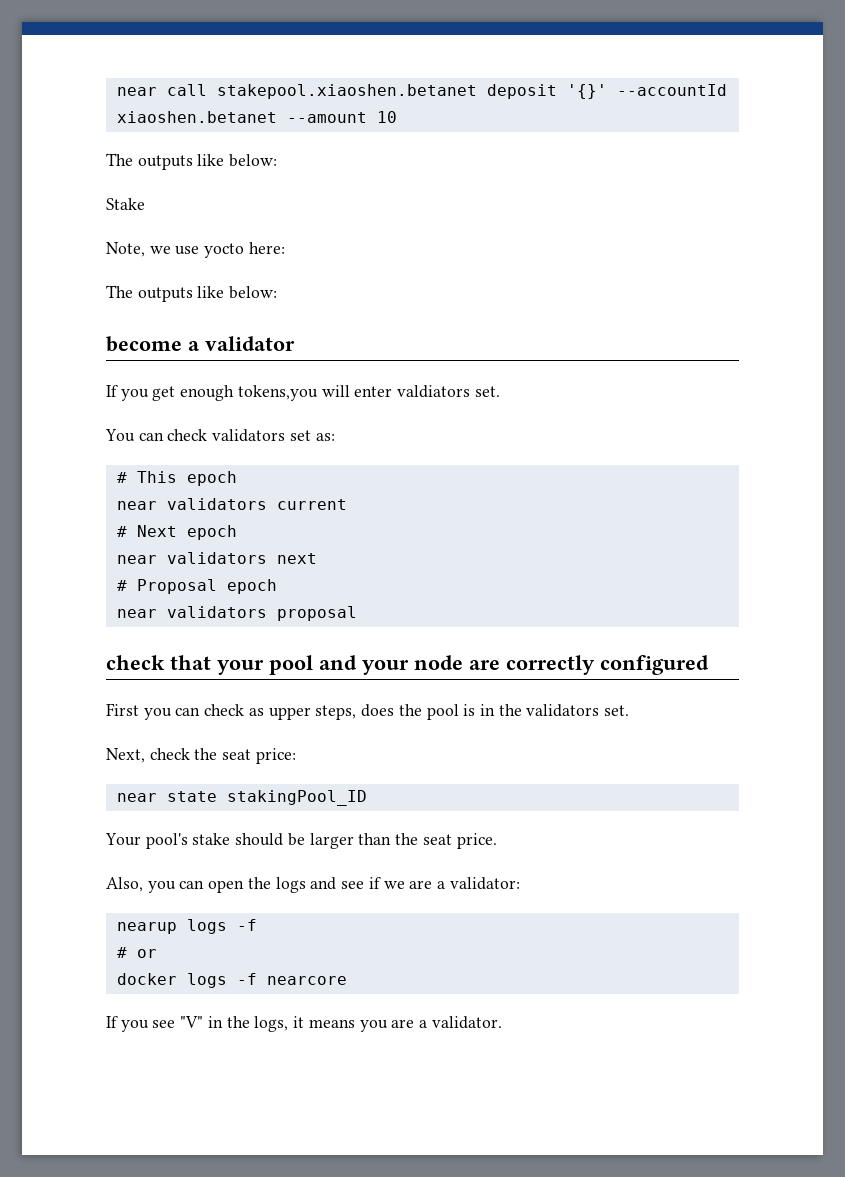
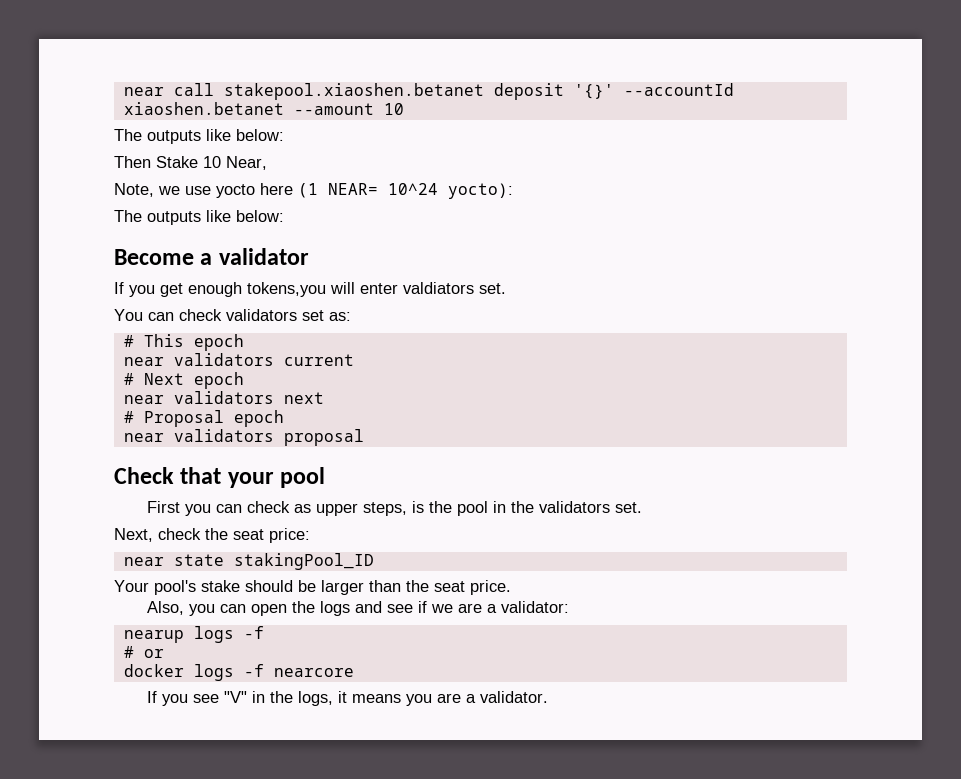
(278, 160) none -> [114,156,151,168] Then
(145, 204) none -> [203,156,267,170] 10 Near,
[248,242,285,254] [106,285,278,302] [106,336,182,352] here: // The outputs like below: // become -> [260,183,513,199] [114,210,284,225] [114,249,194,265] here (1 NEAR= 10^24 yocto): // The outputs like below: // Become
[106,655,165,670] check -> [114,467,174,484] Check
[319,655,709,675] and your node are correctly configured -> (326, 477) none
[361,704,395,717] does -> [412,501,425,513] is
[463,704,476,716] is -> (489, 508) none

